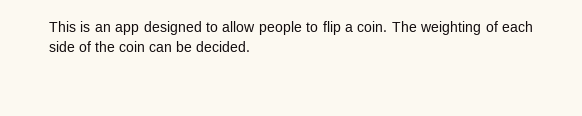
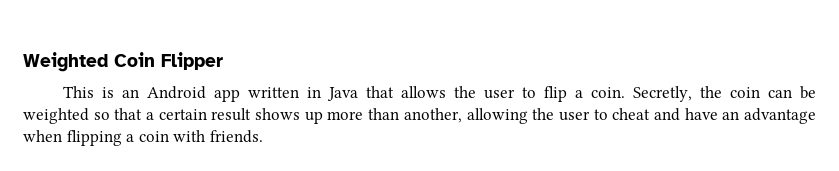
[49,21,533,35] [49,41,250,52] This is an app designed to allow people to flip a coin. The weighting of each side of the coin can be decided. -> [23,52,223,72] [62,86,817,102] [23,108,817,124] [23,130,263,146] Weighted Coin Flipper // This is an Android app written in Java that allows the user to flip a coin. Secretly, the coin can be weighted so that a certain result shows up more than another, allowing the user to cheat and have an advantage when flipping a coin with friends.

